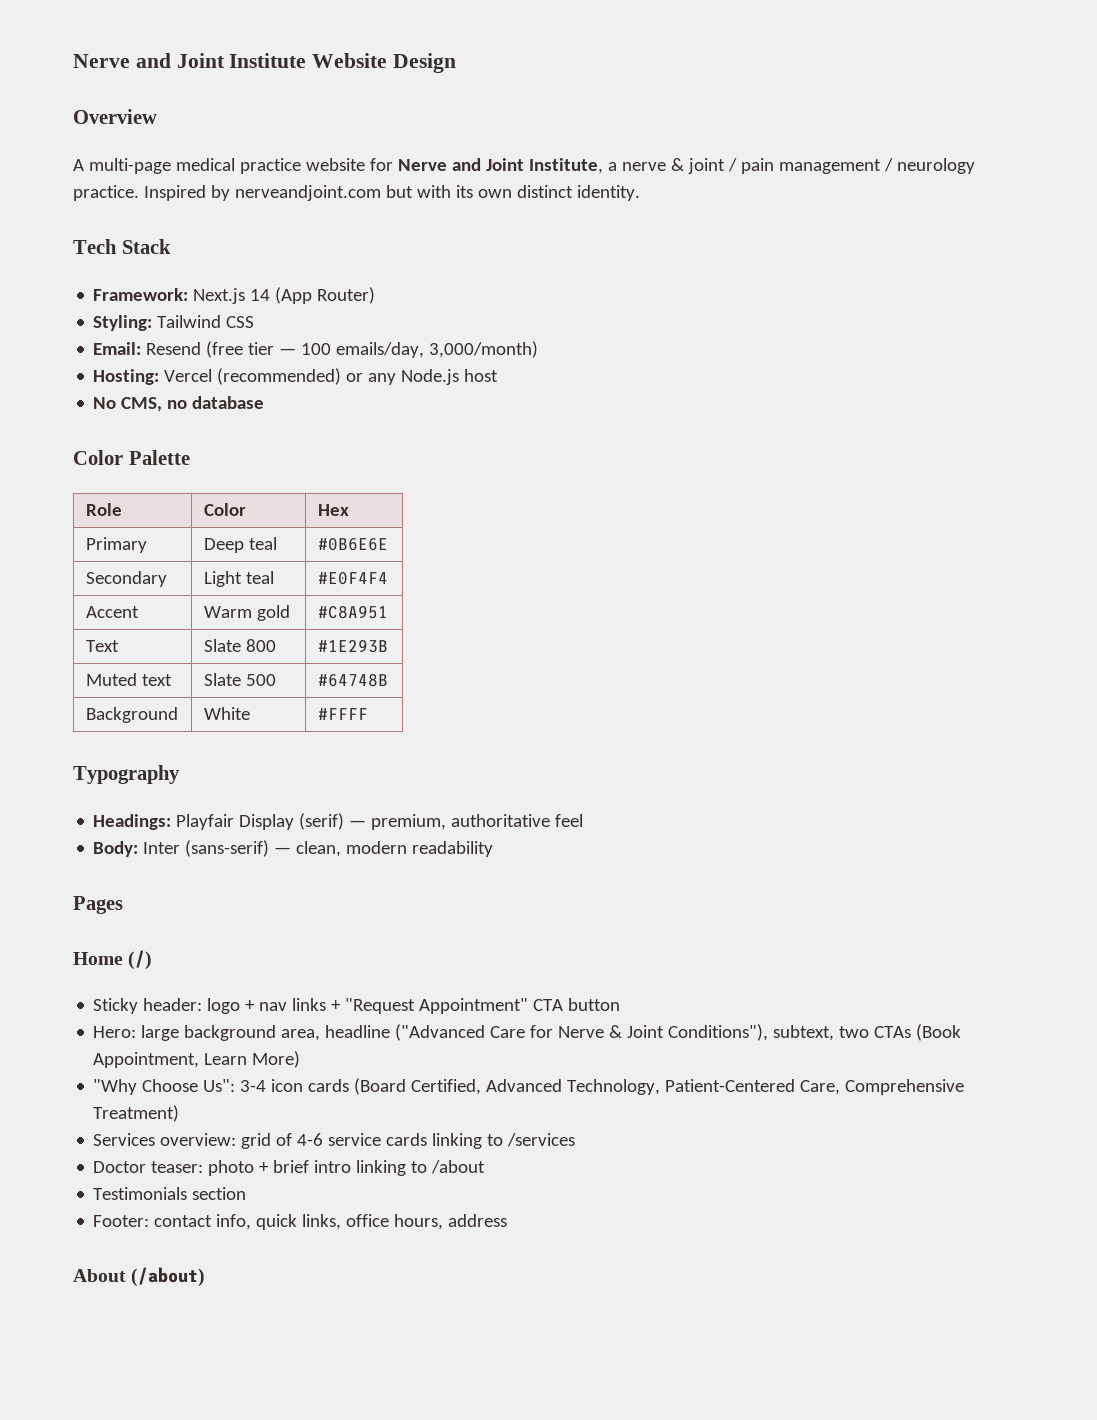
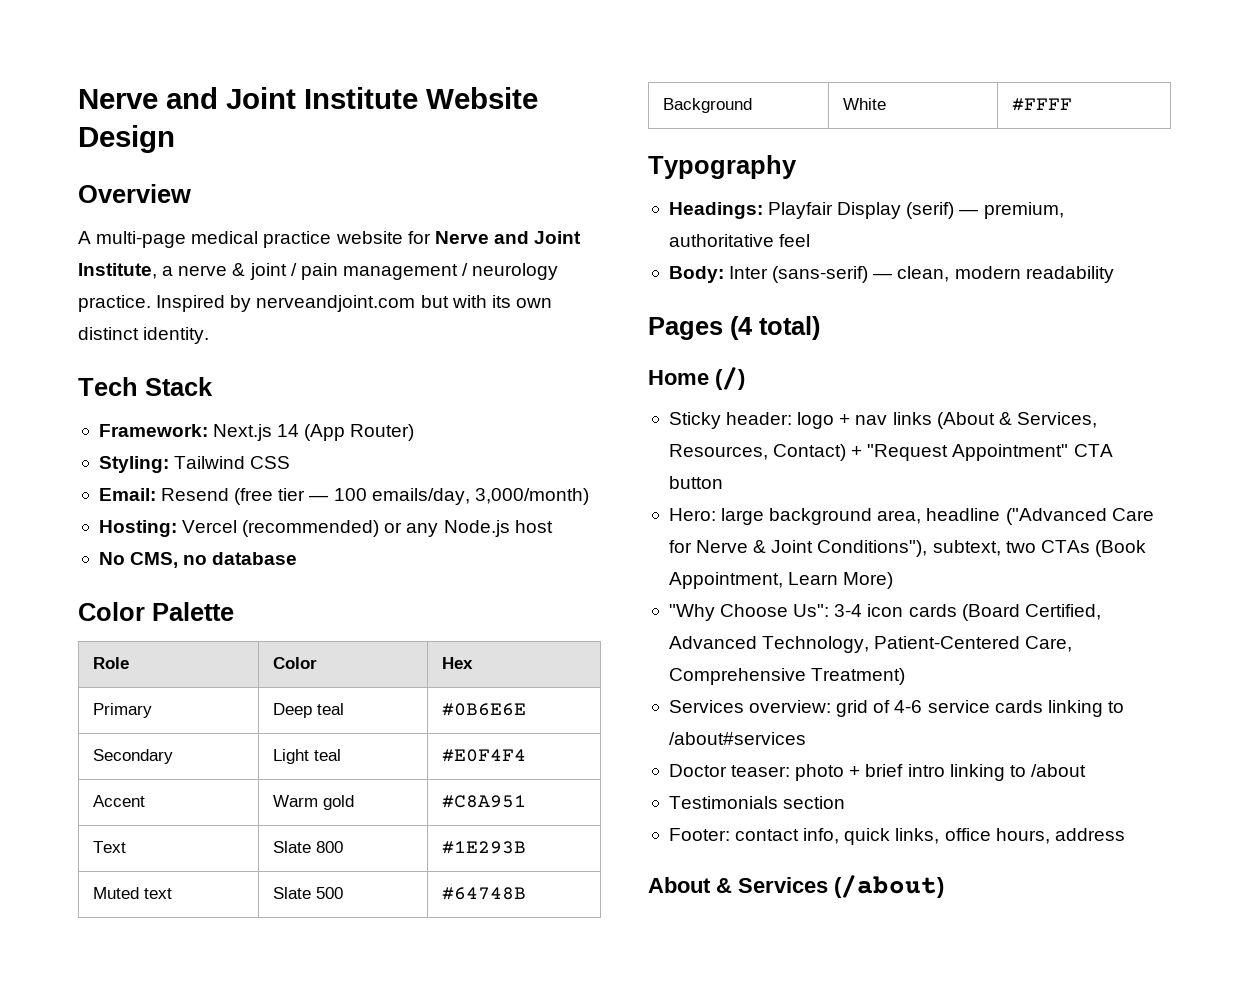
(123, 905) none -> [730,316,820,340] (4 total)
(327, 1004) none -> [936,412,1097,429] [668,444,847,461] (About & Services, Resources, Contact)
[507,1133,576,1147] /services -> [668,732,806,745] /about#services
(126, 1275) none -> [716,877,828,893] & Services

